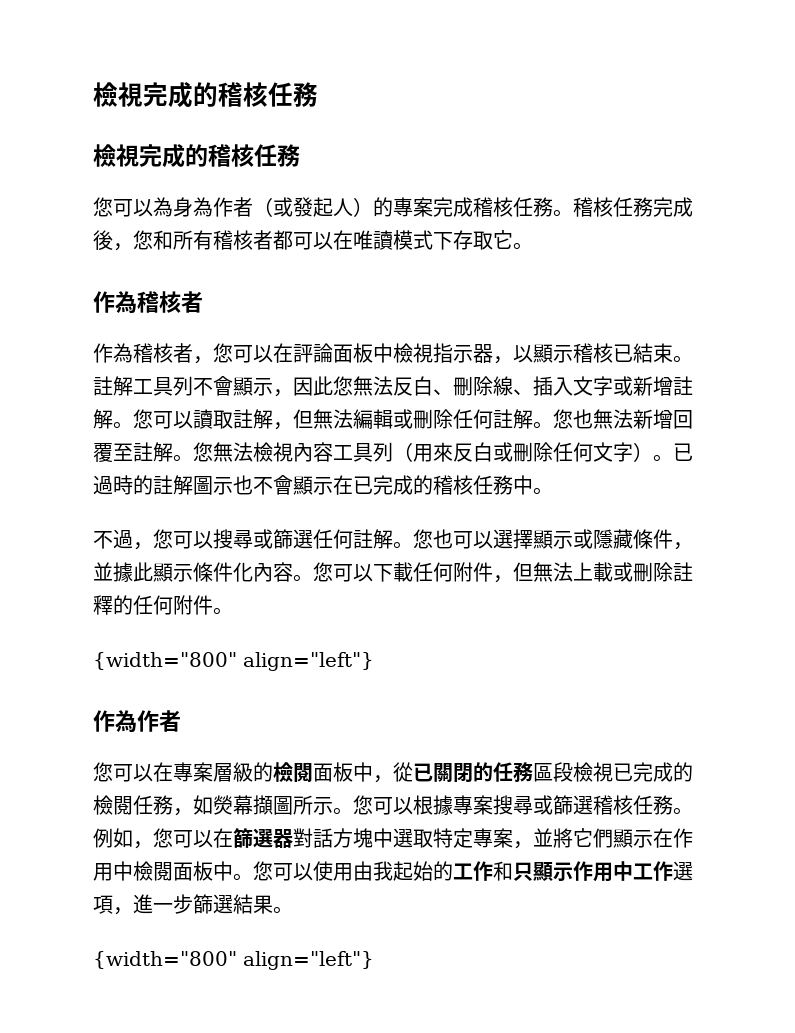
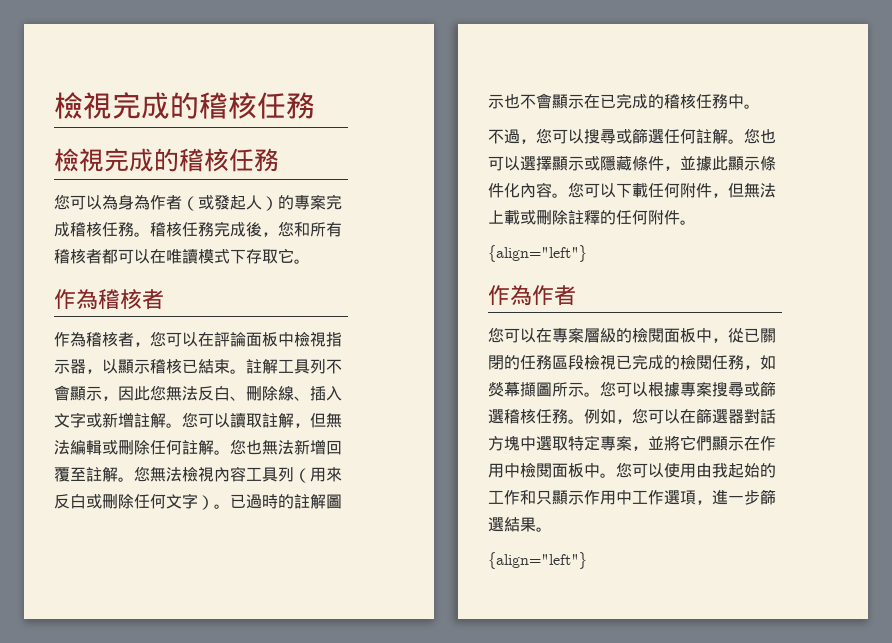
[93,652,374,671] {width="800" align="left"} -> [488,245,587,262] {align="left"}
[93,951,374,970] {width="800" align="left"} -> [488,552,587,569] {align="left"}

